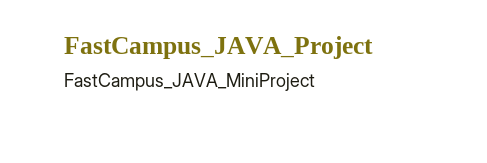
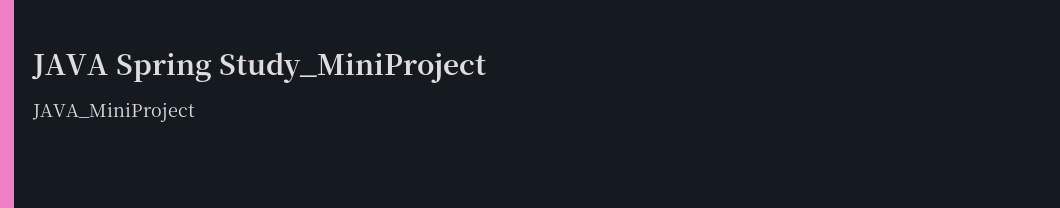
[64,36,373,59] [64,73,315,91] FastCampus_JAVA_Project // FastCampus_JAVA_MiniProject -> [31,52,487,83] [32,102,195,122] JAVA Spring Study_MiniProject // JAVA_MiniProject

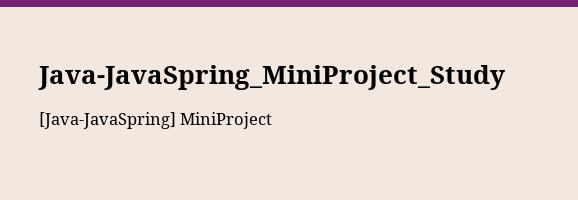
[31,52,487,83] [32,102,195,122] JAVA Spring Study_MiniProject // JAVA_MiniProject -> [38,65,506,90] [39,112,273,129] Java-JavaSpring_MiniProject_Study // [Java-JavaSpring] MiniProject

